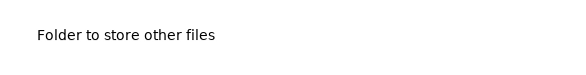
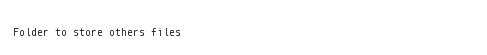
[143,29,183,41] other -> [109,28,145,36] others

